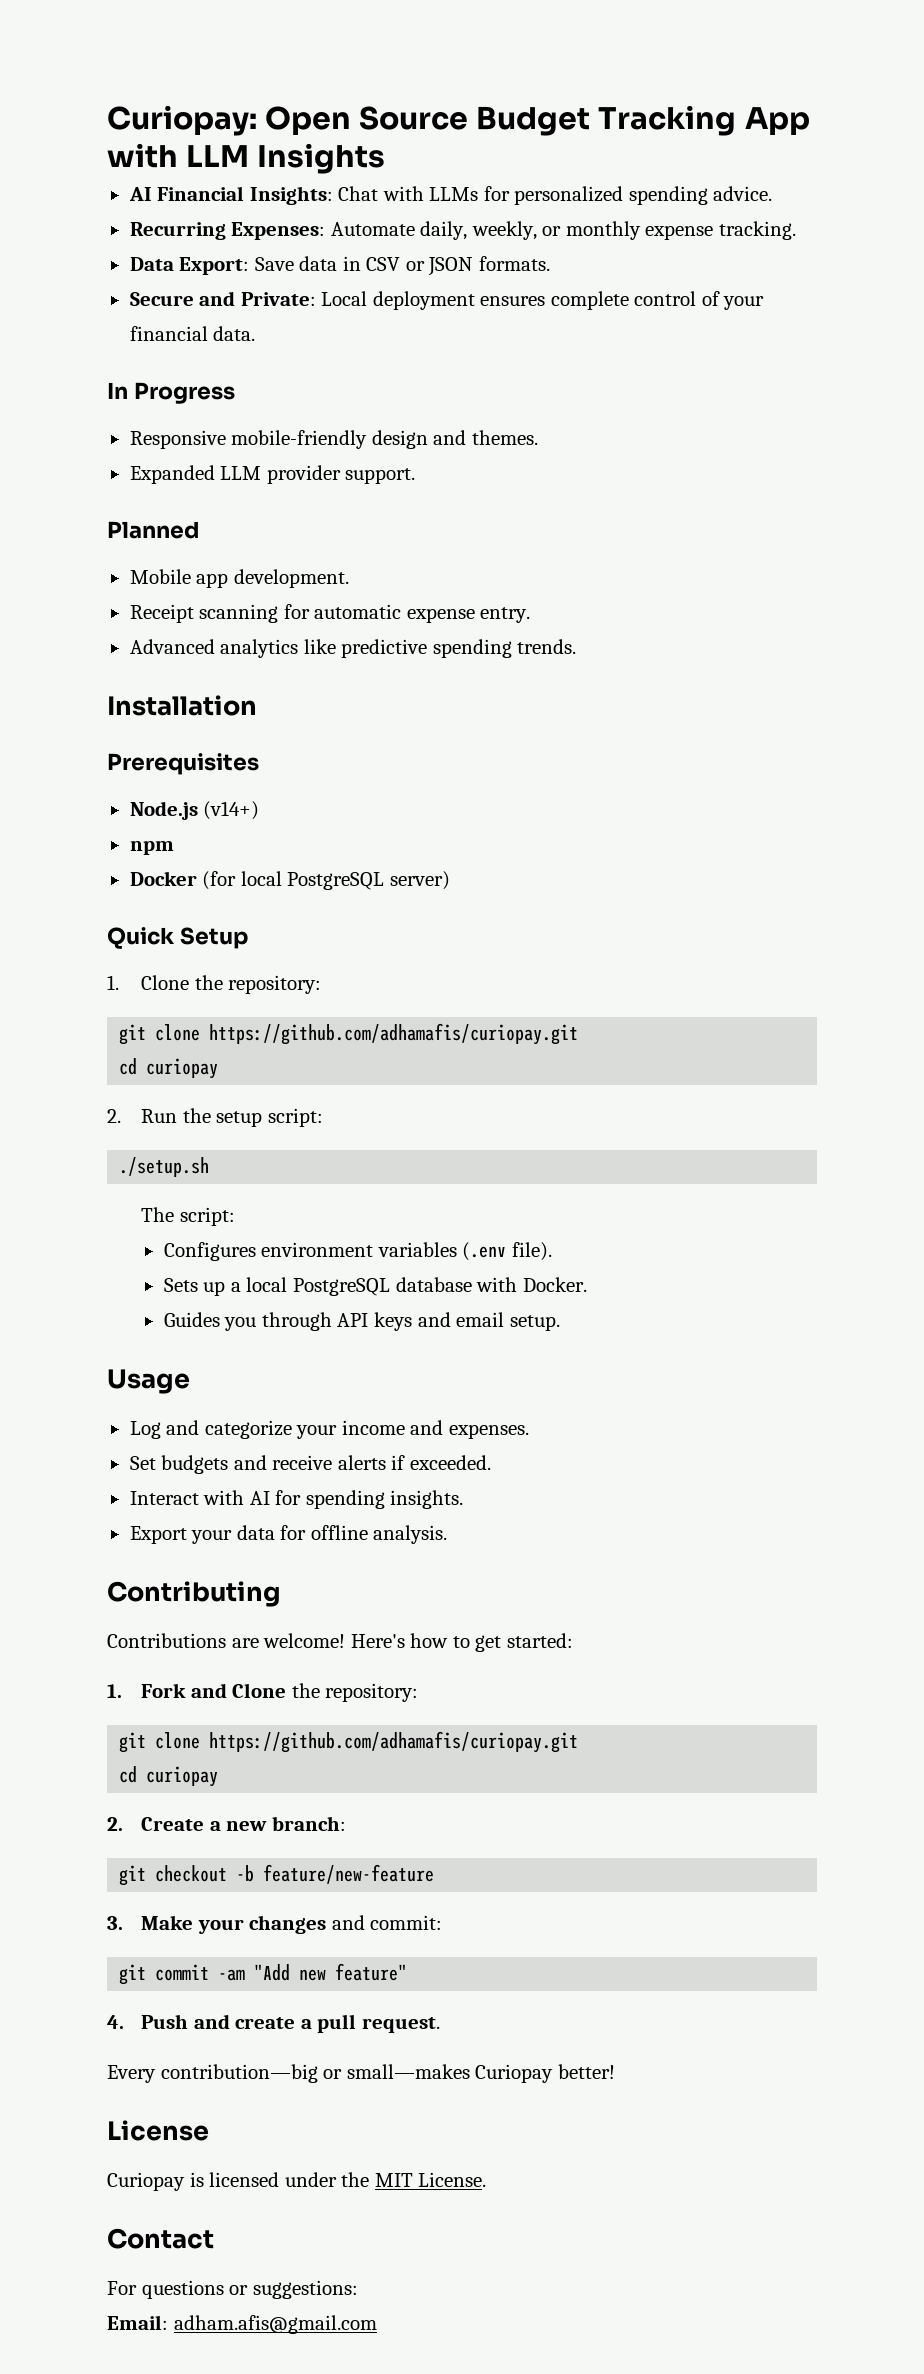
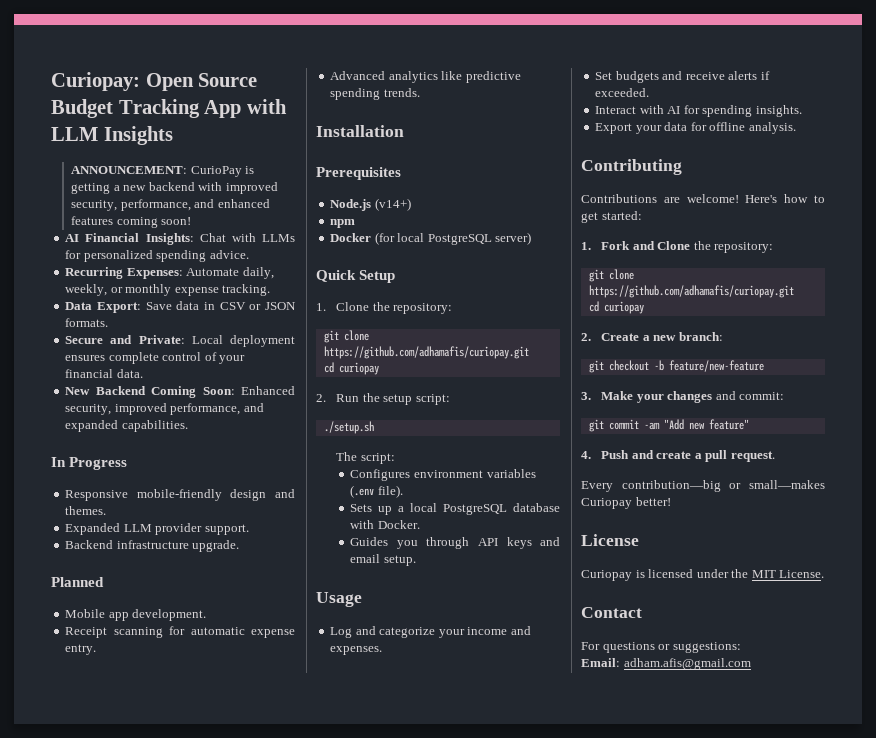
(386, 158) none -> [71,166,255,177] [71,182,278,194] [71,199,270,211] [71,216,192,228] // ANNOUNCEMENT: CurioPay is getting a new backend with improved security, performance, and enhanced features coming soon!
(256, 333) none -> [65,386,295,398] [65,403,264,415] [65,420,188,432] // New Backend Coming Soon: Enhanced security, improved performance, and expanded capabilities.
(416, 476) none -> [65,540,240,552] // Backend infrastructure upgrade.

